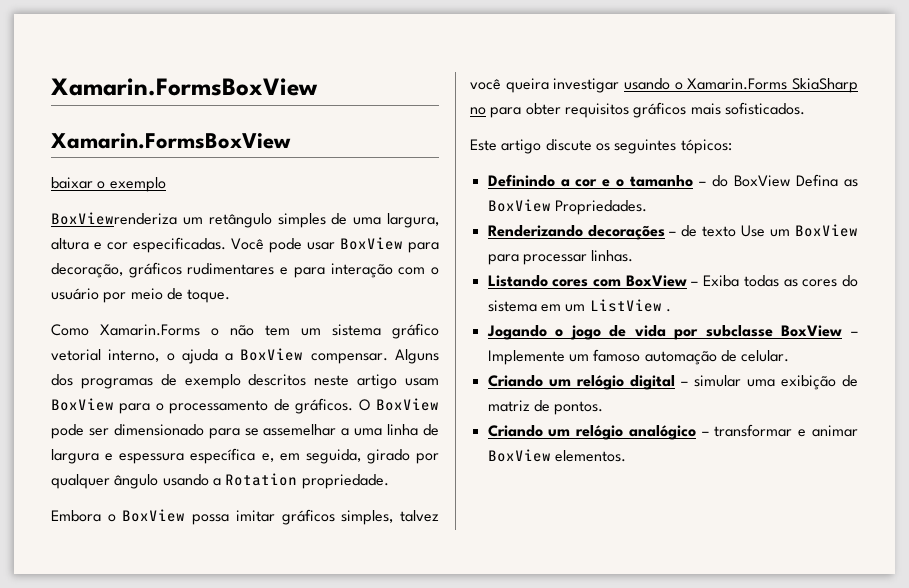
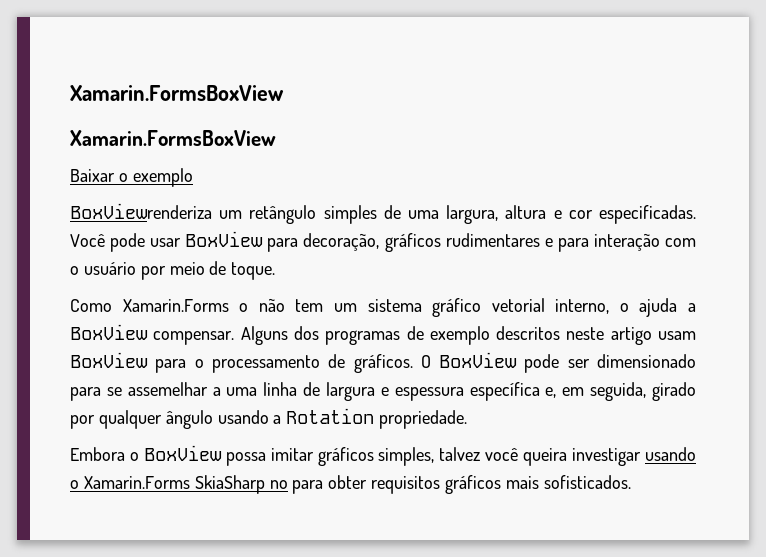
[51,177,93,189] baixar -> [70,169,115,182] Baixar
[470,139,732,154] [487,174,858,187] [487,199,647,215] [487,224,858,240] [487,250,634,265] [487,275,858,287] [487,299,671,312] [486,325,858,340] [487,349,790,365] [487,375,858,390] [487,400,604,415] [487,424,858,440] [487,449,626,462] // Este artigo discute os seguintes tópicos: // Definindo a cor e o tamanho – do BoxView Defina as BoxView Propriedades. // Renderizando decorações – de texto Use um BoxView para processar linhas. // Listando cores com BoxView – Exiba todas as cores do sistema em um ListView . // Jogando o jogo de vida por subclasse BoxView – Implemente um famoso automação de celular. // Criando um relógio digital – simular uma exibição de matriz de pontos. // Criando um relógio analógico – transformar e animar BoxView elementos. -> (631, 482) none

